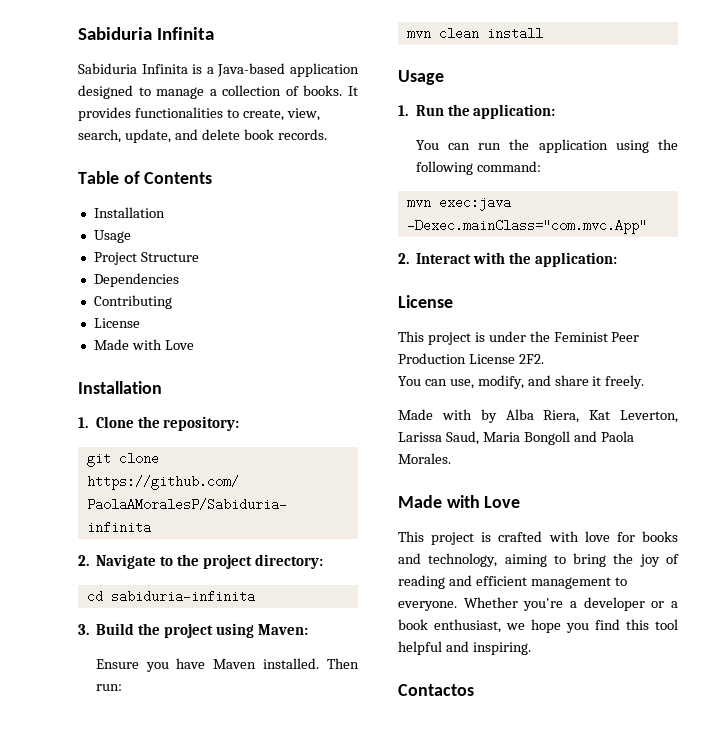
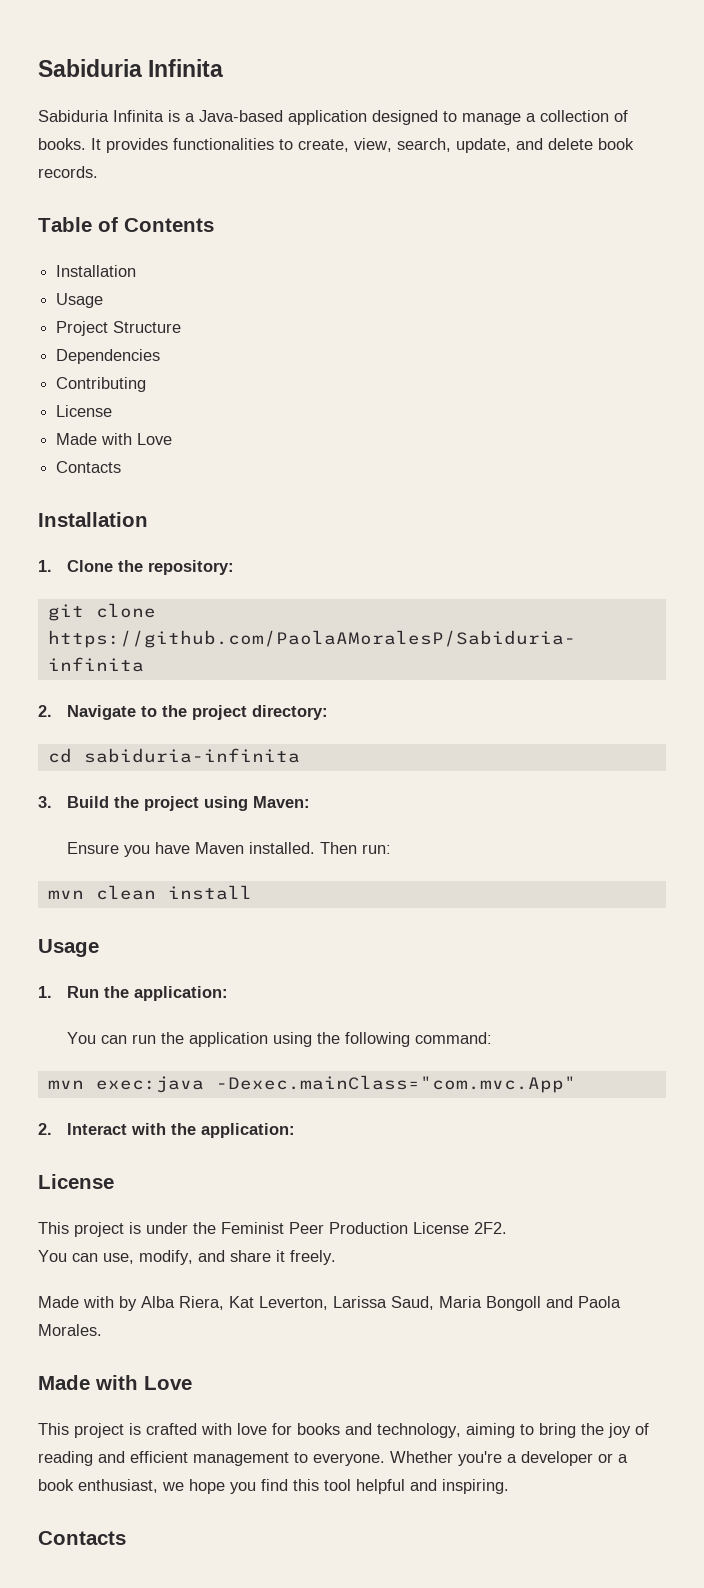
(194, 345) none -> [56,461,122,473] // Contacts
[398,684,474,696] Contactos -> [38,1531,126,1545] Contacts

